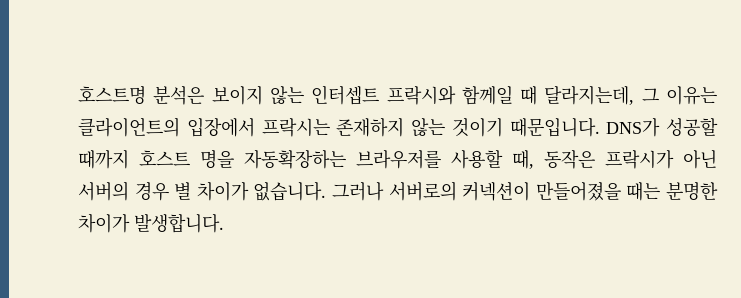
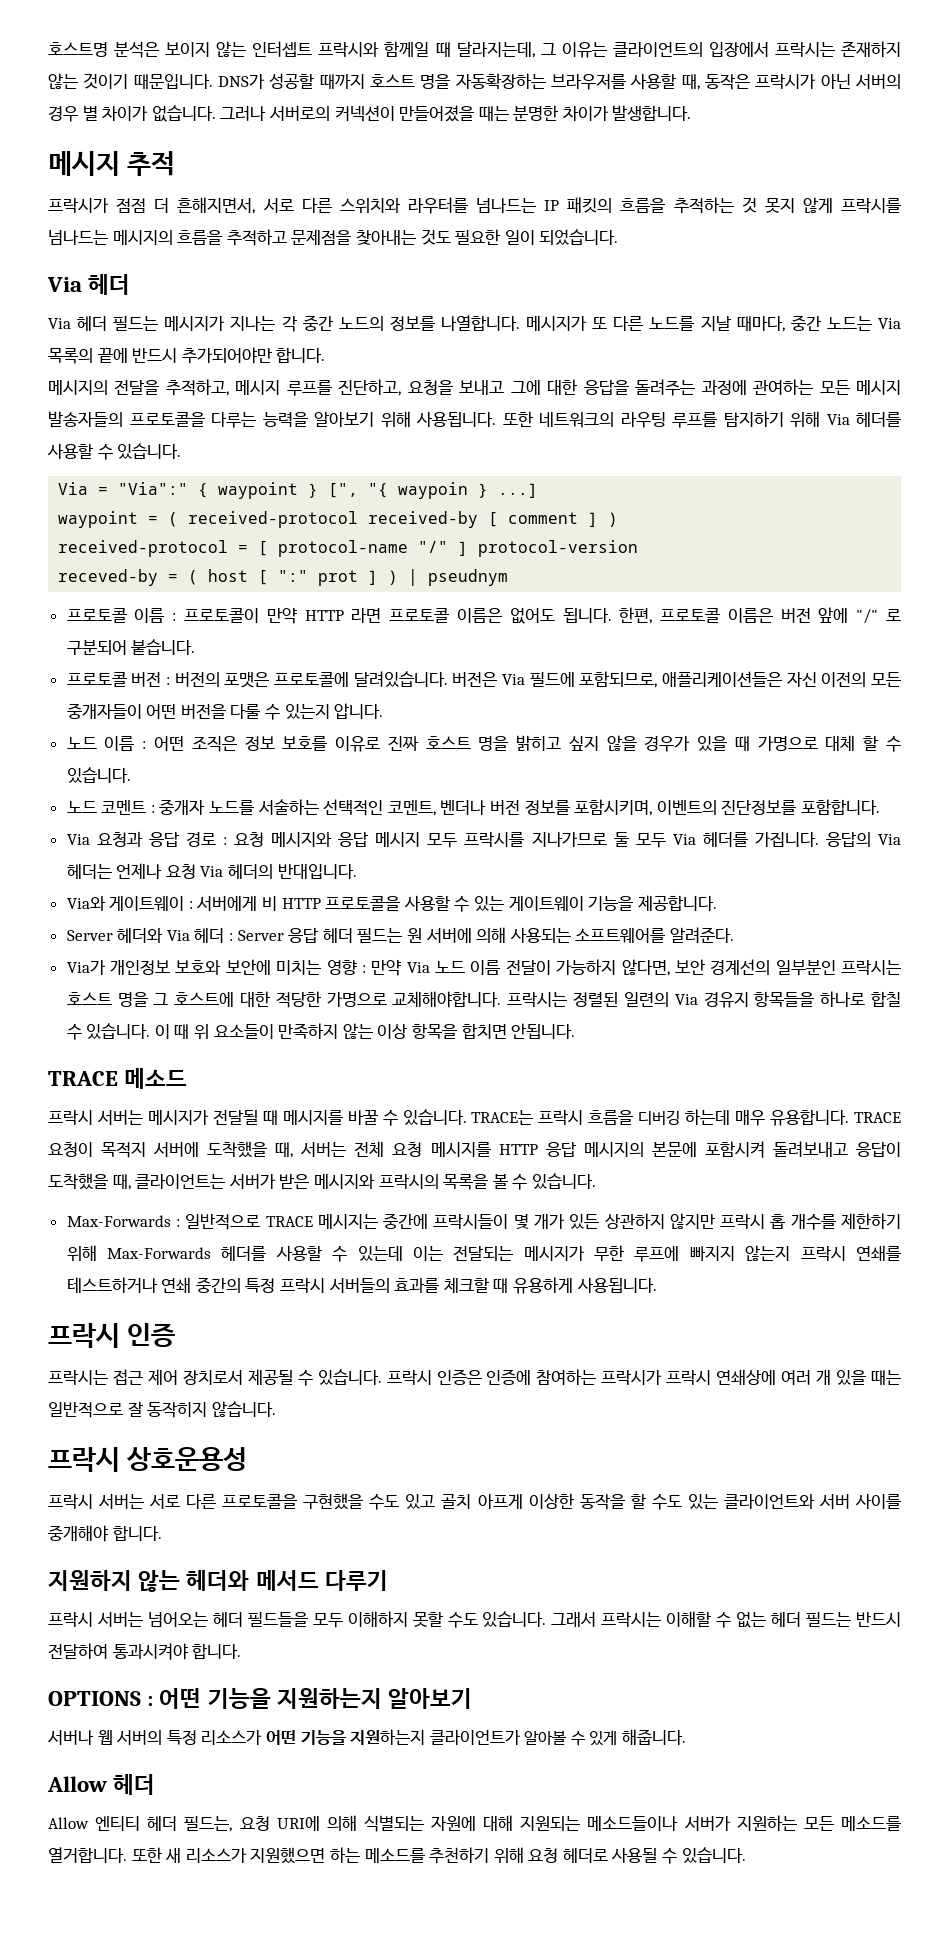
(224, 223) none -> [48,151,176,176] [48,197,901,214] [48,229,619,246] [47,274,131,295] [48,315,901,332] [48,347,326,364] [48,379,901,396] [48,411,901,428] [47,443,182,460] [58,482,539,499] [58,511,619,528] [58,540,639,557] [58,569,509,586] [66,607,901,624] [66,639,196,655] [66,671,901,688] [66,703,384,720] [66,735,901,752] [66,767,131,783] [66,799,880,816] [66,831,901,848] [66,863,357,879] [66,895,717,912] [66,927,734,943] [66,959,902,976] [66,991,902,1008] [66,1023,576,1040] [48,1068,188,1089] [48,1109,901,1126] [48,1141,902,1158] [48,1173,596,1190] [66,1213,901,1230] [66,1245,901,1262] [66,1277,657,1294] [48,1323,176,1348] [48,1369,901,1386] [48,1401,276,1418] [48,1447,248,1472] [48,1493,901,1510] [48,1525,162,1542] [48,1570,388,1592] [48,1611,901,1628] [48,1643,242,1660] [48,1688,473,1709] [47,1729,686,1746] [47,1774,156,1795] [48,1815,901,1832] [48,1847,746,1864] // 메시지 추적 // 프락시가 점점 더 흔해지면서, 서로 다른 스위치와 라우터를 넘나드는 IP 패킷의 흐름을 추적하는 것 못지 않게 프락시를 넘나드는 메시지의 흐름을 추적하고 문제점을 찾아내는 것도 필요한 일이 되었습니다. // Via 헤더 // Via 헤더 필드는 메시지가 지나는 각 중간 노드의 정보를 나열합니다. 메시지가 또 다른 노드를 지날 때마다, 중간 노드는 Via 목록의 끝에 반드시 추가되어야만 합니다. // 메시지의 전달을 추적하고, 메시지 루프를 진단하고, 요청을 보내고 그에 대한 응답을 돌려주는 과정에 관여하는 모든 메시지 발송자들의 프로토콜을 다루는 능력을 알아보기 위해 사용됩니다. 또한 네트워크의 라우팅 루프를 탐지하기 위해 Via 헤더를 사용할 수 있습니다. // Via = "Via":" { waypoint } [", "{ waypoin } ...] // waypoint = ( received-protocol received-by [ comment ] ) // received-protocol = [ protocol-name "/" ] protocol-version // receved-by = ( host [ ":" prot ] ) | pseudnym // 프로토콜 이름 : 프로토콜이 만약 HTTP 라면 프로토콜 이름은 없어도 됩니다. 한편, 프로토콜 이름은 버전 앞에 "/" 로 구분되어 붙습니다. // 프로토콜 버전 : 버전의 포맷은 프로토콜에 달려있습니다. 버전은 Via 필드에 포함되므로, 애플리케이션들은 자신 이전의 모든 중개자들이 어떤 버전을 다룰 수 있는지 압니다. // 노드 이름 : 어떤 조직은 정보 보호를 이유로 진짜 호스트 명을 밝히고 싶지 않을 경우가 있을 때 가명으로 대체 할 수 있습니다. // 노드 코멘트 : 중개자 노드를 서술하는 선택적인 코멘트, 벤더나 버전 정보를 포함시키며, 이벤트의 진단정보를 포함합니다. // Via 요청과 응답 경로 : 요청 메시지와 응답 메시지 모두 프락시를 지나가므로 둘 모두 Via 헤더를 가집니다. 응답의 Via 헤더는 언제나 요청 Via 헤더의 반대입니다. // Via와 게이트웨이 : 서버에게 비 HTTP 프로토콜을 사용할 수 있는 게이트웨이 기능을 제공합니다. // Server 헤더와 Via 헤더 : Server 응답 헤더 필드는 원 서버에 의해 사용되는 소프트웨어를 알려준다. // Via가 개인정보 보호와 보안에 미치는 영향 : 만약 Via 노드 이름 전달이 가능하지 않다면, 보안 경계선의 일부분인 프락시는 호스트 명을 그 호스트에 대한 적당한 가명으로 교체해야합니다. 프락시는 정렬된 일련의 Via 경유지 항목들을 하나로 합칠 수 있습니다. 이 때 위 요소들이 만족하지 않는 이상 항목을 합치면 안됩니다. // TRACE 메소드 // 프락시 서버는 메시지가 전달될 때 메시지를 바꿀 수 있습니다. TRACE는 프락시 흐름을 디버깅 하는데 매우 유용합니다. TRACE 요청이 목적지 서버에 도착했을 때, 서버는 전체 요청 메시지를 HTTP 응답 메시지의 본문에 포함시켜 돌려보내고 응답이 도착했을 때, 클라이언트는 서버가 받은 메시지와 프락시의 목록을 볼 수 있습니다. // Max-Forwards : 일반적으로 TRACE 메시지는 중간에 프락시들이 몇 개가 있든 상관하지 않지만 프락시 홉 개수를 제한하기 위해 Max-Forwards 헤더를 사용할 수 있는데 이는 전달되는 메시지가 무한 루프에 빠지지 않는지 프락시 연쇄를 테스트하거나 연쇄 중간의 특정 프락시 서버들의 효과를 체크할 때 유용하게 사용됩니다. // 프락시 인증 // 프락시는 접근 제어 장치로서 제공될 수 있습니다. 프락시 인증은 인증에 참여하는 프락시가 프락시 연쇄상에 여러 개 있을 때는 일반적으로 잘 동작히지 않습니다. // 프락시 상호운용성 // 프락시 서버는 서로 다른 프로토콜을 구현했을 수도 있고 골치 아프게 이상한 동작을 할 수도 있는 클라이언트와 서버 사이를 중개해야 합니다. // 지원하지 않는 헤더와 메서드 다루기 // 프락시 서버는 넘어오는 헤더 필드들을 모두 이해하지 못할 수도 있습니다. 그래서 프락시는 이해할 수 없는 헤더 필드는 반드시 전달하여 통과시켜야 합니다. // OPTIONS : 어떤 기능을 지원하는지 알아보기 // 서버나 웹 서버의 특정 리소스가 어떤 기능을 지원하는지 클라이언트가 알아볼 수 있게 해줍니다. // Allow 헤더 // Allow 엔티티 헤더 필드는, 요청 URI에 의해 식별되는 자원에 대해 지원되는 메소드들이나 서버가 지원하는 모든 메소드를 열거합니다. 또한 새 리소스가 지원했으면 하는 메소드를 추천하기 위해 요청 헤더로 사용될 수 있습니다.

